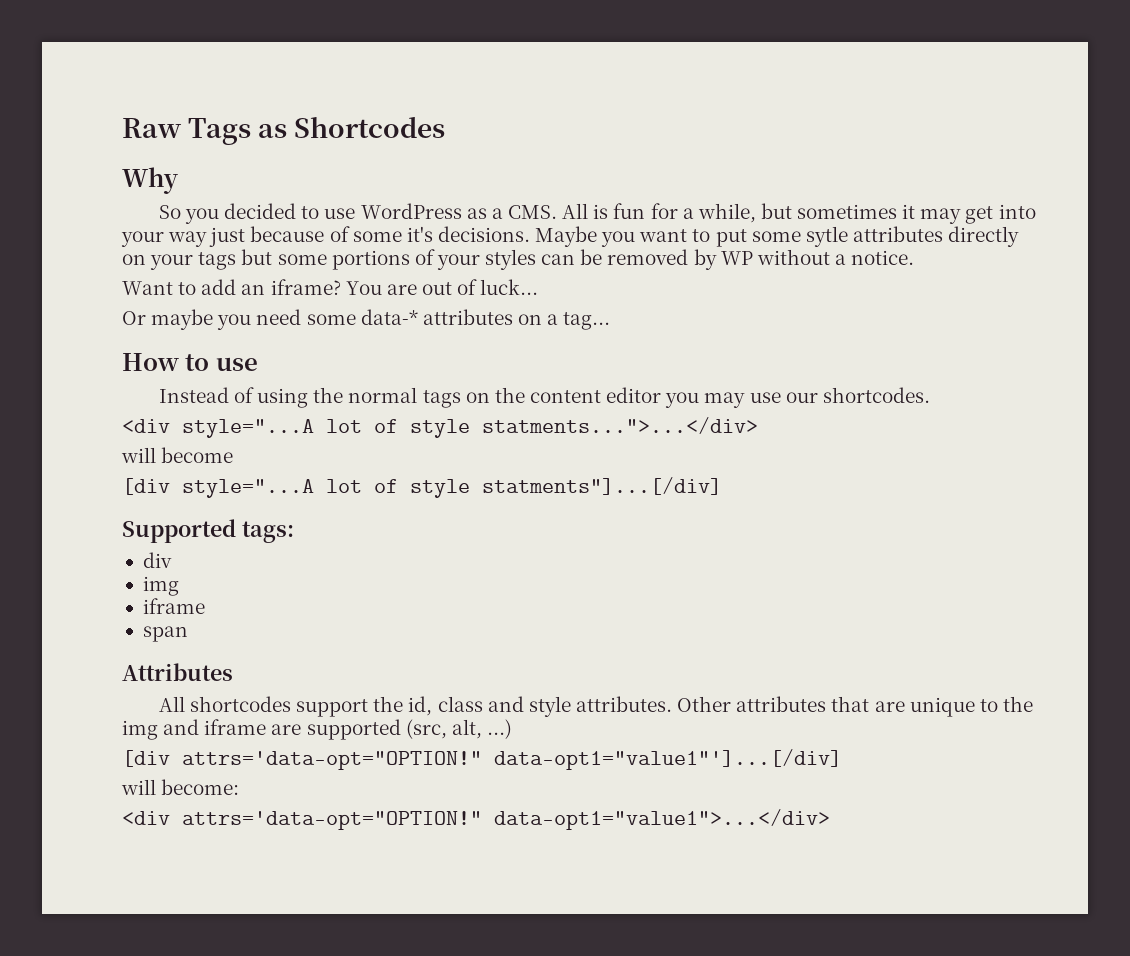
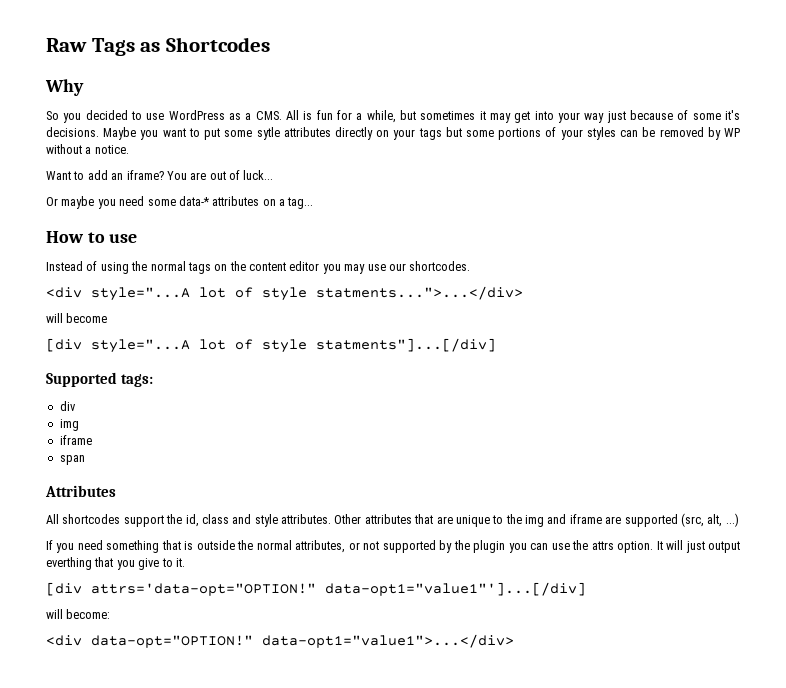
(512, 729) none -> [46,540,741,553] [46,557,185,570] // If you need something that is outside the normal attributes, or not supported by the plugin you can use the attrs option. It will just output everthing that you give to it.
[182,811,482,830] attrs='data-opt="OPTION!" -> [91,635,253,648] data-opt="OPTION!"

